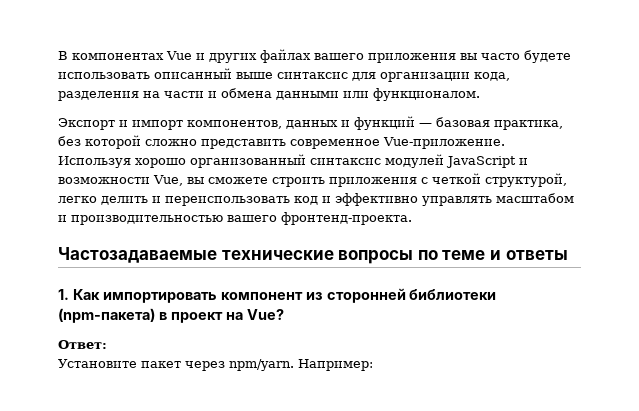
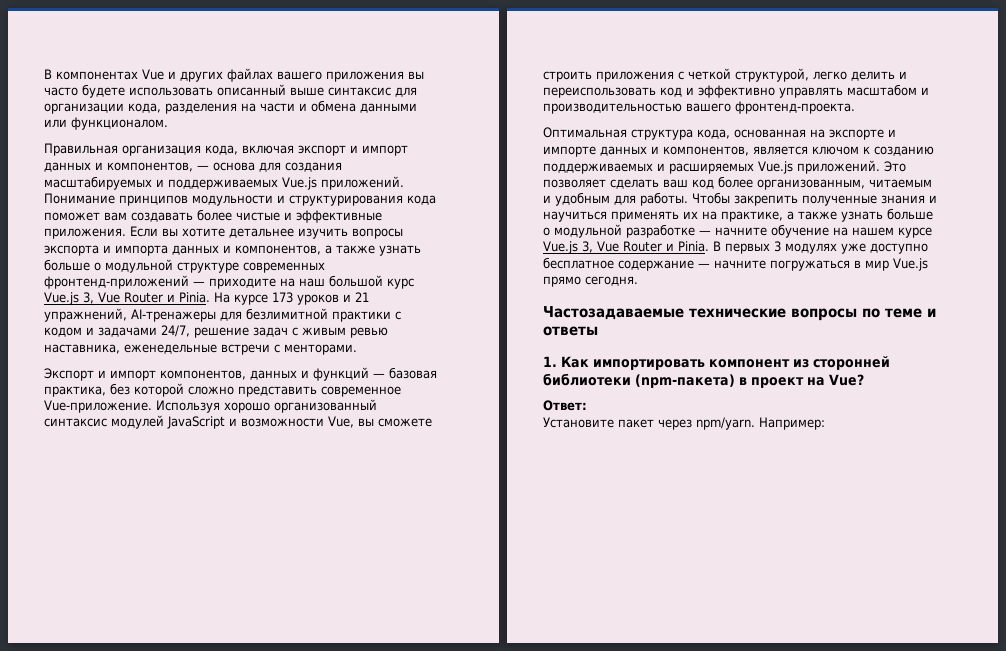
(480, 94) none -> [44,143,408,156] [44,162,342,172] [44,176,404,190] [44,193,436,206] [44,209,382,223] [44,226,403,239] [44,245,421,256] [44,259,325,273] [44,275,414,289] [44,292,369,305] [44,308,401,322] [44,325,388,338] [44,344,357,355] // Правильная организация кода, включая экспорт и импорт данных и компонентов, — основа для создания масштабируемых и поддерживаемых Vue.js приложений. Понимание принципов модульности и структурирования кода поможет вам создавать более чистые и эффективные приложения. Если вы хотите детальнее изучить вопросы экспорта и импорта данных и компонентов, а также узнать больше о модульной структуре современных фронтенд-приложений — приходите на наш большой курс Vue.js 3, Vue Router и Pinia. На курсе 173 уроков и 21 упражнений, AI-тренажеры для безлимитной практики с кодом и задачами 24/7, решение задач с живым ревью наставника, еженедельные встречи с менторами.
(412, 218) none -> [543,127,896,140] [543,146,934,157] [543,160,906,174] [543,176,932,190] [543,192,937,206] [543,208,933,222] [543,224,932,238] [543,241,928,254] [543,257,928,271] [543,276,638,287] // Оптимальная структура кода, основанная на экспорте и импорте данных и компонентов, является ключом к созданию поддерживаемых и расширяемых Vue.js приложений. Это позволяет сделать ваш код более организованным, читаемым и удобным для работы. Чтобы закрепить полученные знания и научиться применять их на практике, а также узнать больше о модульной разработке — начните обучение на нашем курсе Vue.js 3, Vue Router и Pinia. В первых 3 модулях уже доступно бесплатное содержание — начните погружаться в мир Vue.js прямо сегодня.

